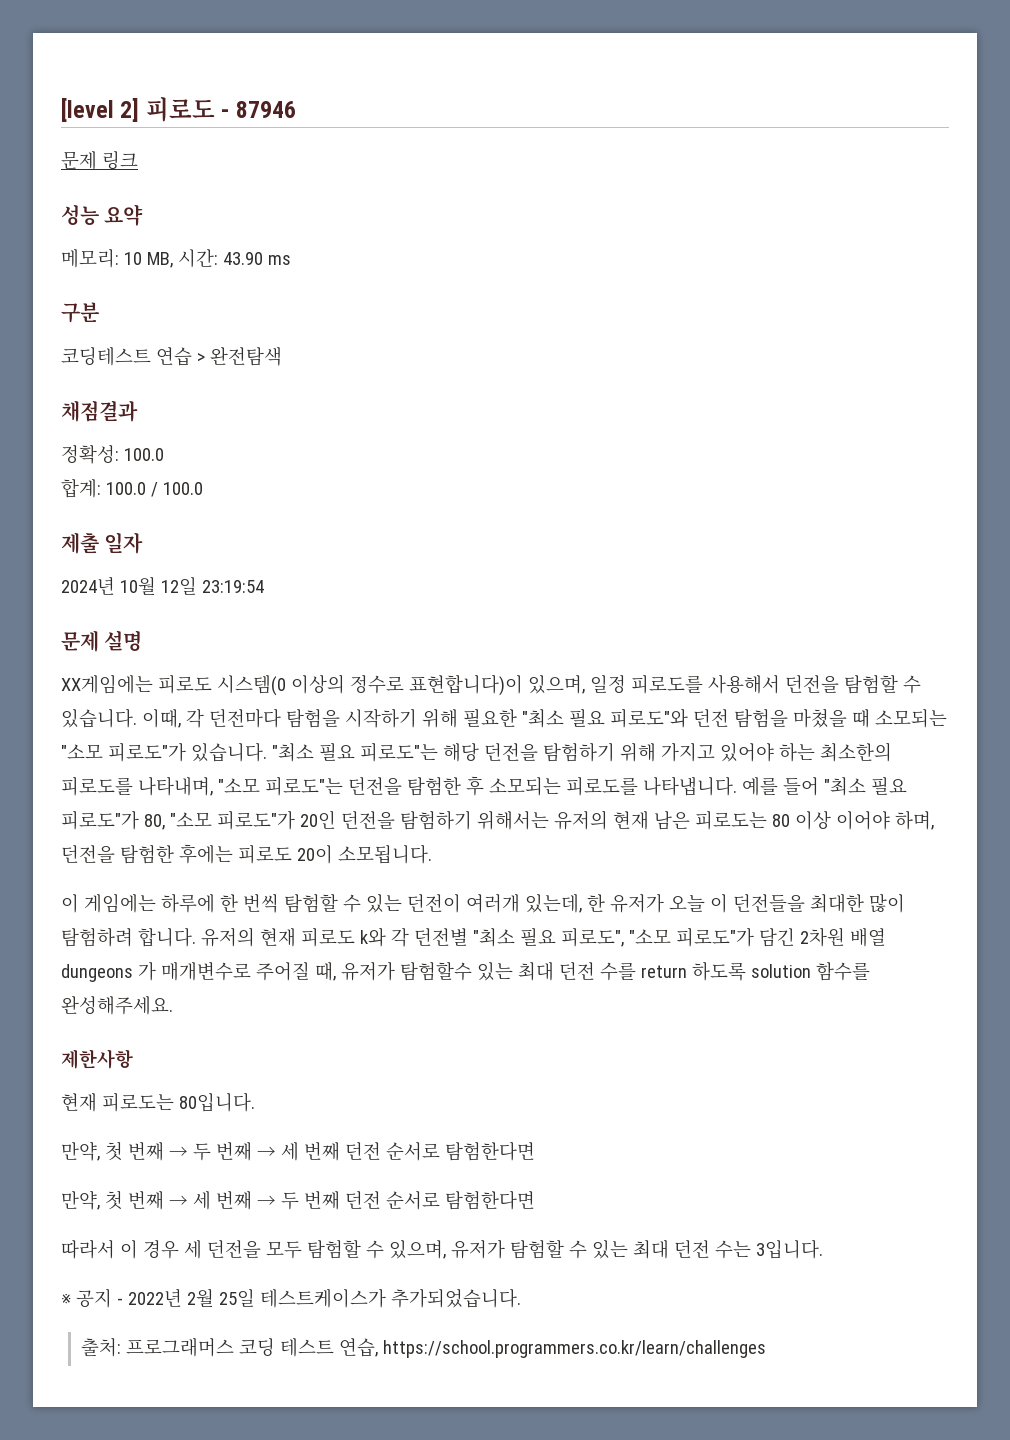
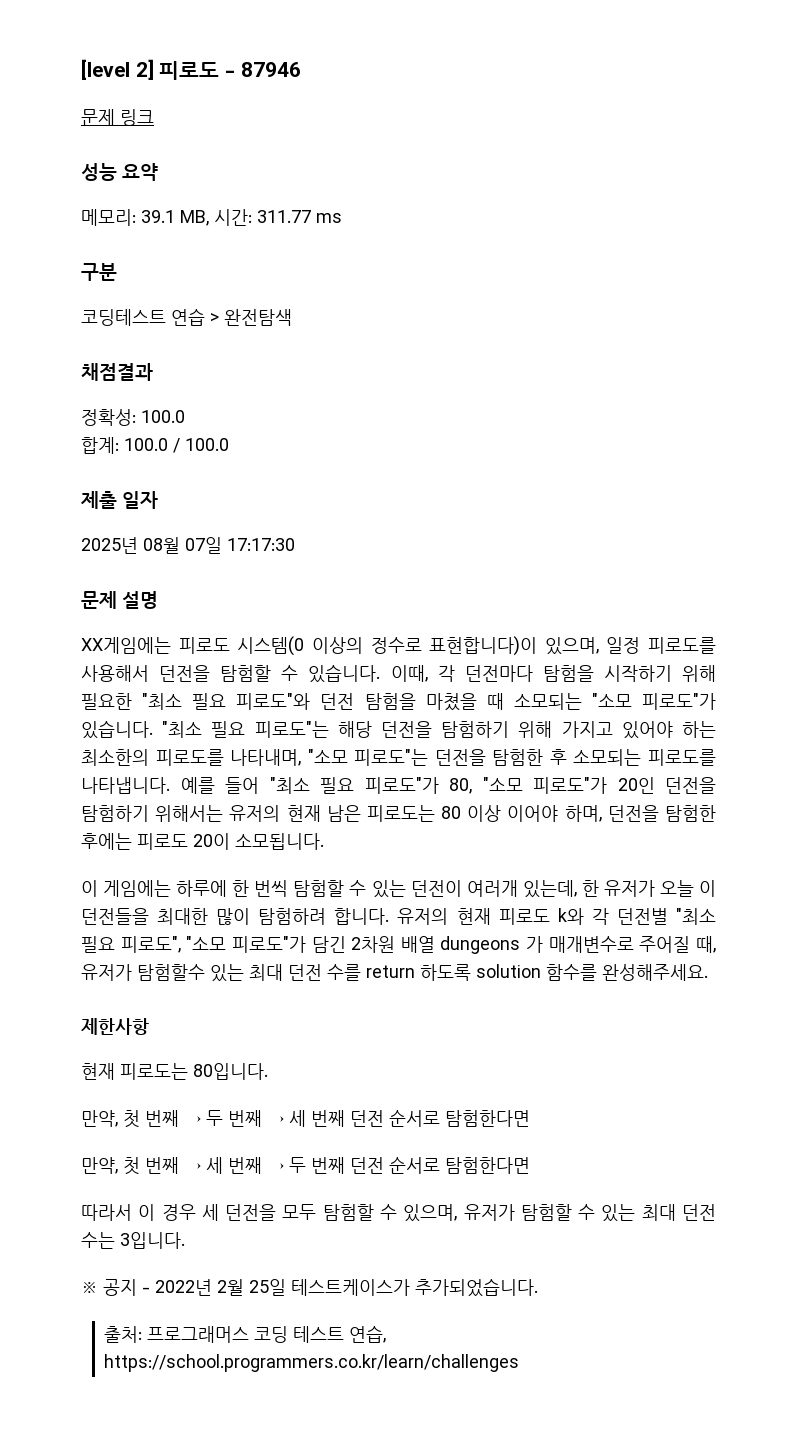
[123,252,142,265] 10 -> [141,210,175,223] 39.1
[222,252,263,265] 43.90 -> [257,210,311,223] 311.77
[61,576,264,595] 2024년 10월 12일 23:19:54 -> [81,537,295,554] 2025년 08월 07일 17:17:30

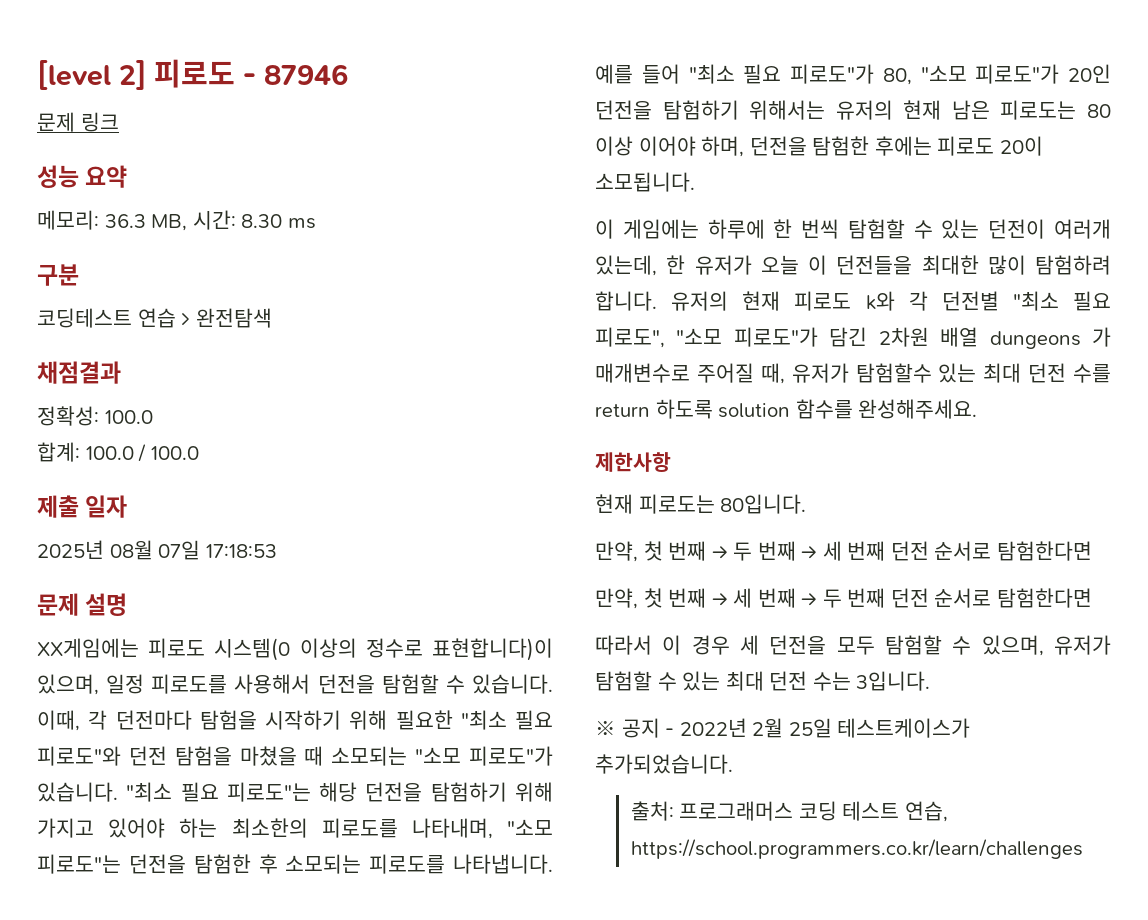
[141,210,175,223] 39.1 -> [104,214,146,228] 36.3
[257,210,311,223] 311.77 -> [241,214,283,228] 8.30
[227,538,295,551] 17:17:30 -> [205,544,277,558] 17:18:53

